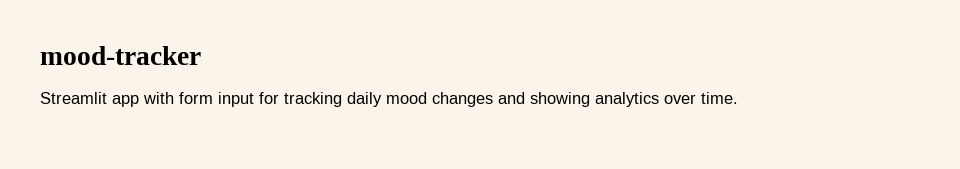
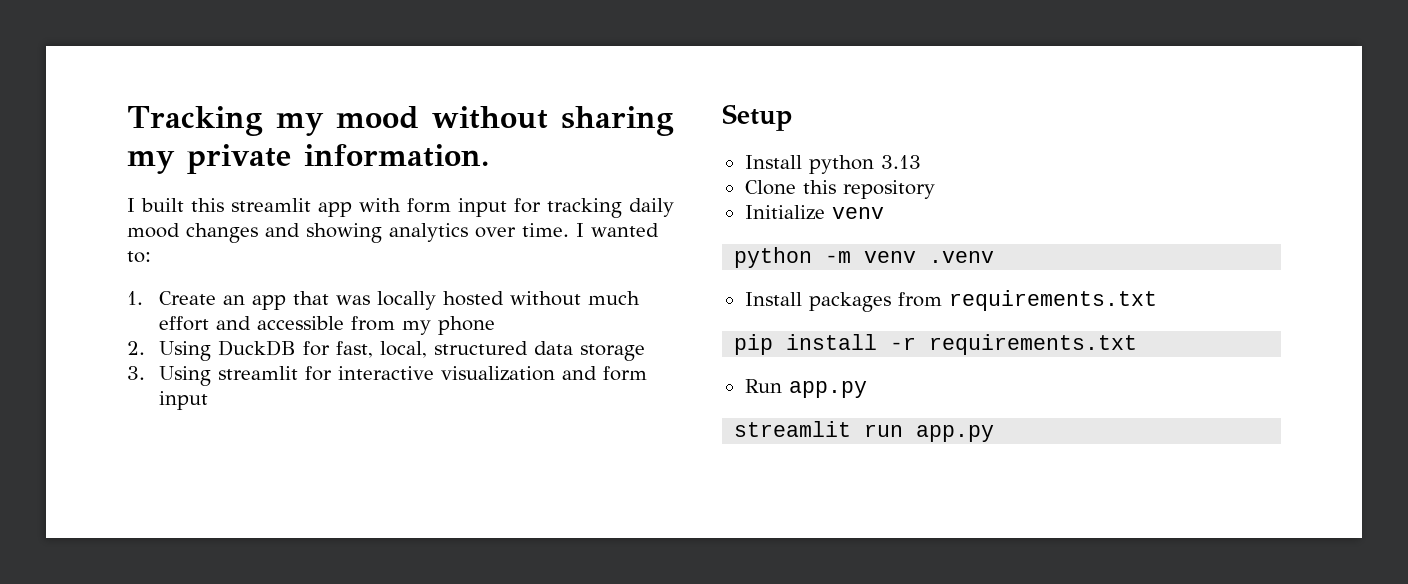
[40,46,201,65] [40,92,107,104] mood-tracker // Streamlit -> [127,106,674,136] [127,144,489,174] [127,198,311,212] Tracking my mood without sharing my private information. // I built this streamlit
(738, 98) none -> [576,223,659,237] [127,251,151,263] [127,291,640,310] [158,316,495,335] [127,340,645,361] [127,366,647,386] [158,391,208,410] [722,104,792,131] [744,155,921,174] [744,180,935,199] [744,205,884,220] [734,247,995,268] [744,290,1157,312] [734,334,1138,355] [744,379,867,398] [734,421,995,442] I wanted to: // 1. Create an app that was locally hosted without much effort and accessible from my phone // 2. Using DuckDB for fast, local, structured data storage // 3. Using streamlit for interactive visualization and form input // Setup // Install python 3.13 // Clone this repository // Initialize venv // python -m venv .venv // Install packages from requirements.txt // pip install -r requirements.txt // Run app.py // streamlit run app.py

